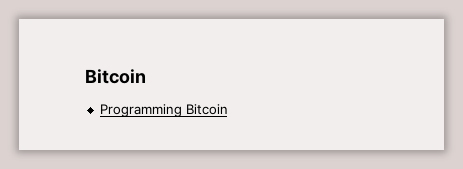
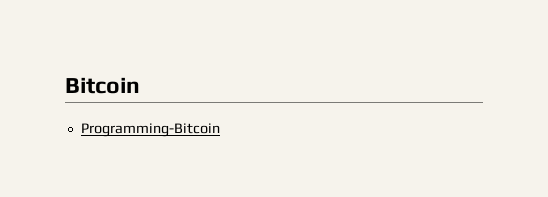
[99,104,228,117] Programming Bitcoin -> [80,123,220,137] Programming-Bitcoin

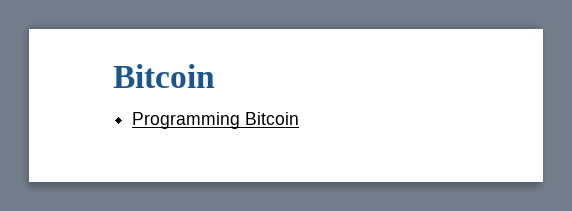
[80,123,220,137] Programming-Bitcoin -> [132,112,300,129] Programming Bitcoin

